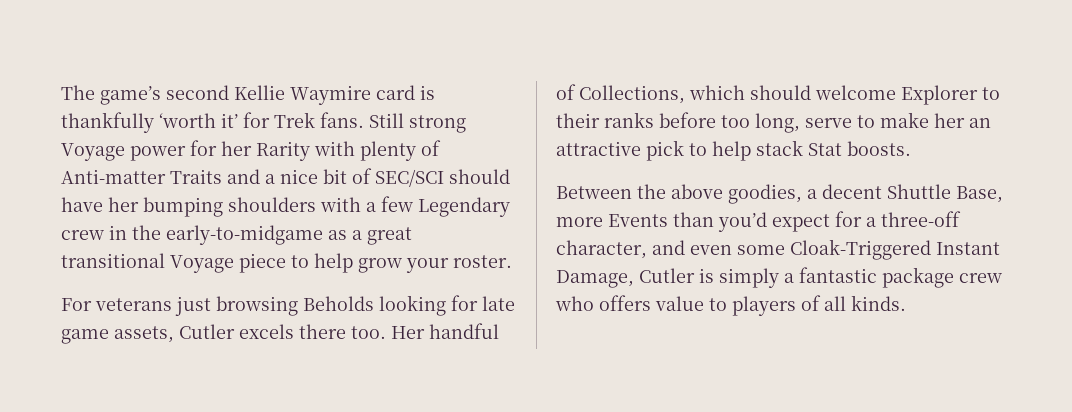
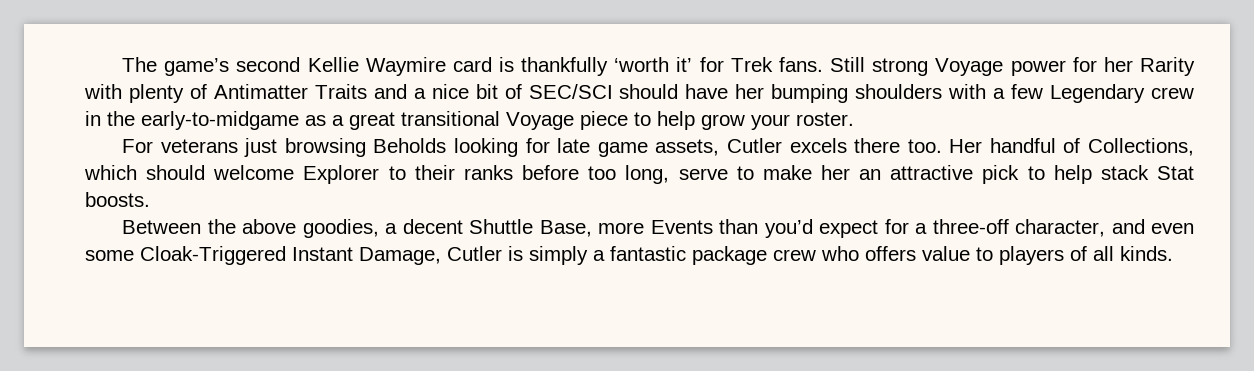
[61,169,166,184] Anti-matter -> [213,84,308,99] Antimatter

